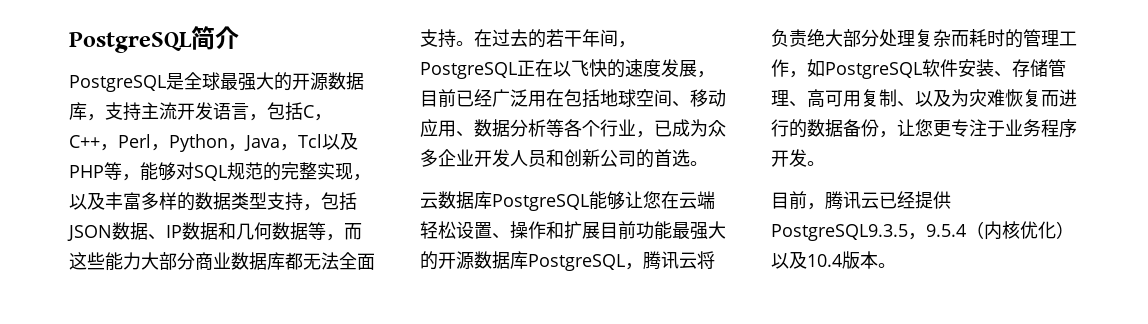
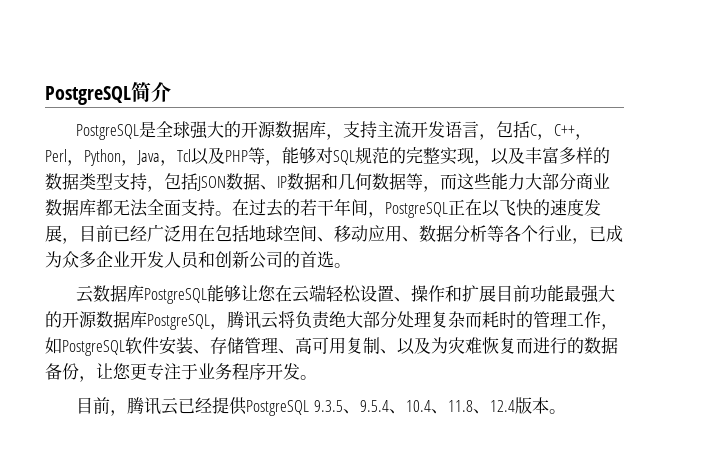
[220,73,238,90] 最 -> (191, 129) none
[771,221,1074,241] [771,251,842,269] PostgreSQL9.3.5，9.5.4（内核优化）以及10.4 -> [246,400,516,416] PostgreSQL 9.3.5、9.5.4、10.4、11.8、12.4

